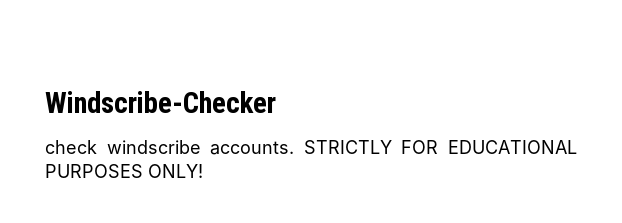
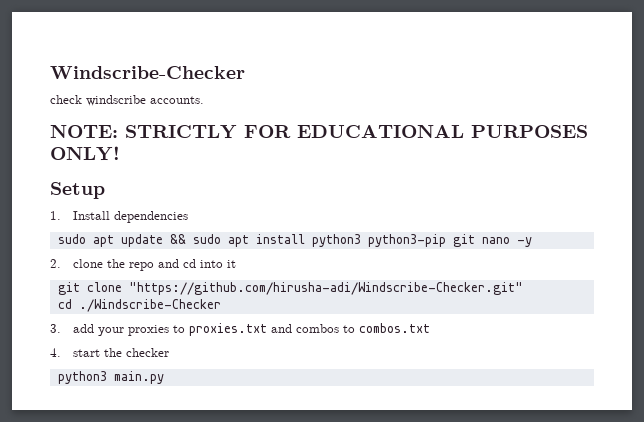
(295, 148) none -> [50,125,118,138] // NOTE:
(203, 171) none -> [50,182,105,199] [50,211,189,223] [57,234,532,247] [50,259,237,271] [57,282,523,295] [57,299,221,312] [50,323,431,336] [50,348,170,357] [57,371,164,384] // Setup // 1. Install dependencies // sudo apt update && sudo apt install python3 python3-pip git nano -y // 2. clone the repo and cd into it // git clone "https://github.com/hirusha-adi/Windscribe-Checker.git" // cd ./Windscribe-Checker // 3. add your proxies to proxies.txt and combos to combos.txt // 4. start the checker // python3 main.py

